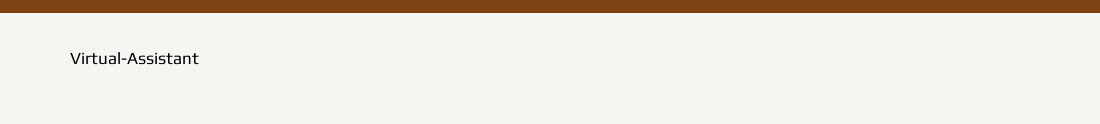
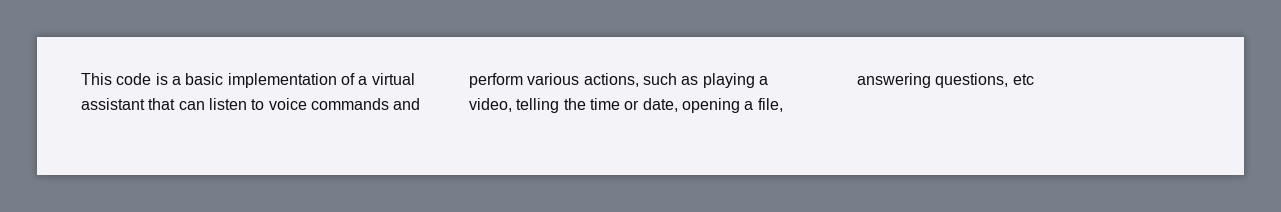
[70,52,199,65] Virtual-Assistant -> [81,73,415,88] [81,98,421,110] [469,73,768,88] [469,98,783,113] [857,73,1034,88] This code is a basic implementation of a virtual assistant that can listen to voice commands and perform various actions, such as playing a video, telling the time or date, opening a file, answering questions, etc

